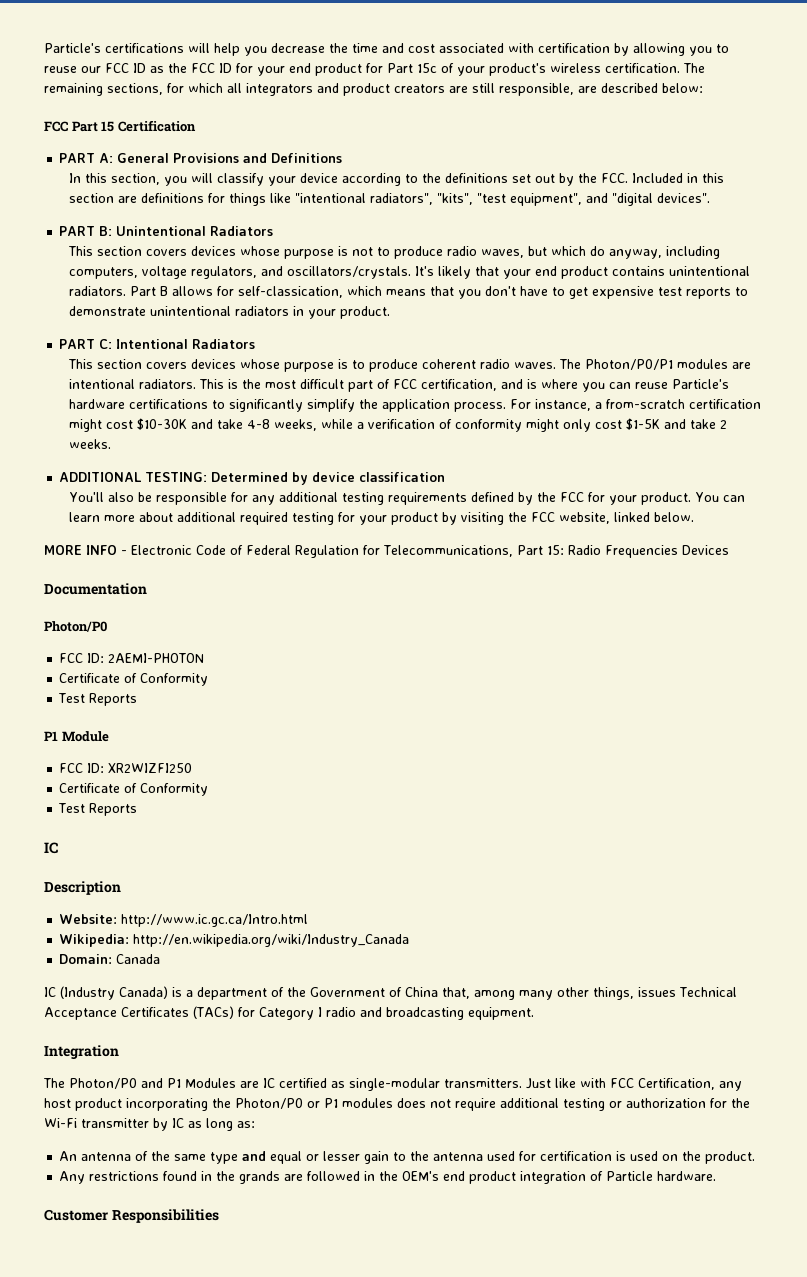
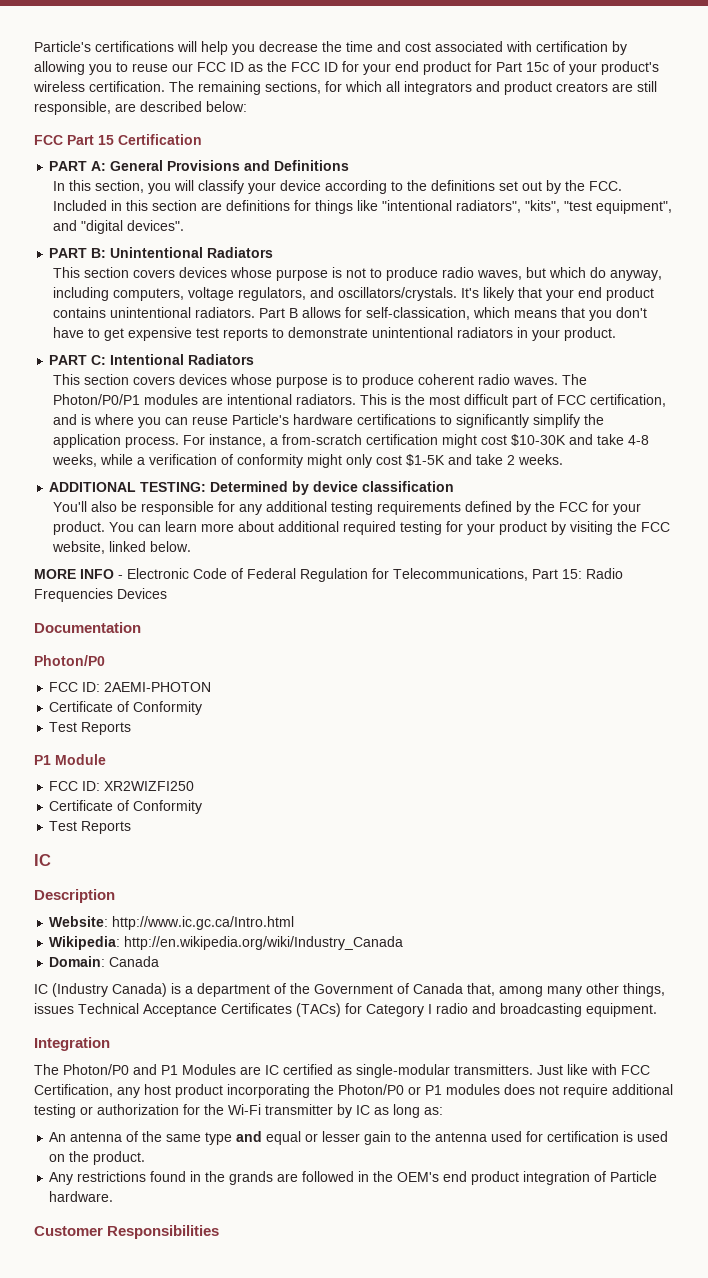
[405,987,438,997] China -> [413,983,463,994] Canada

